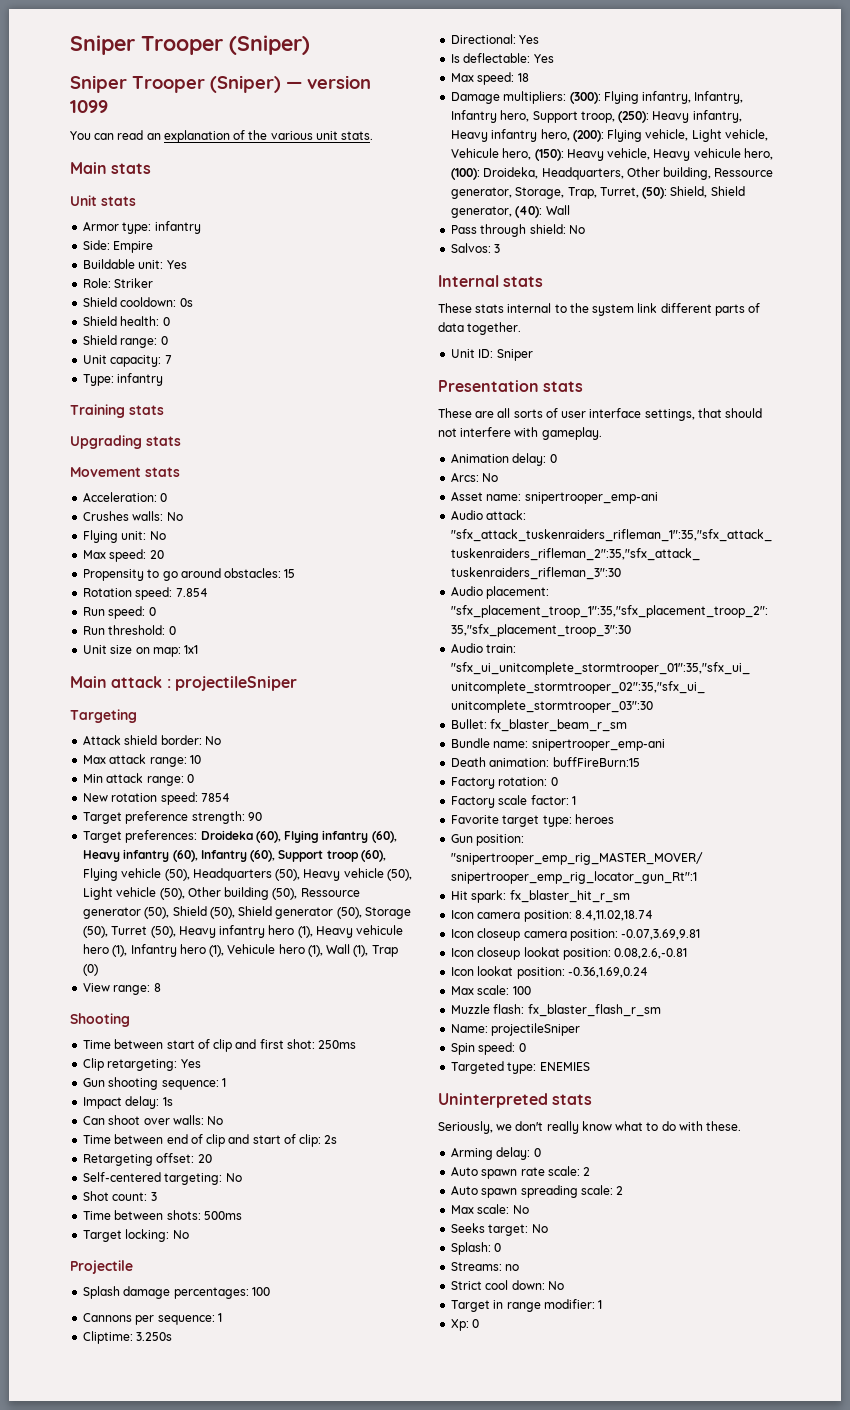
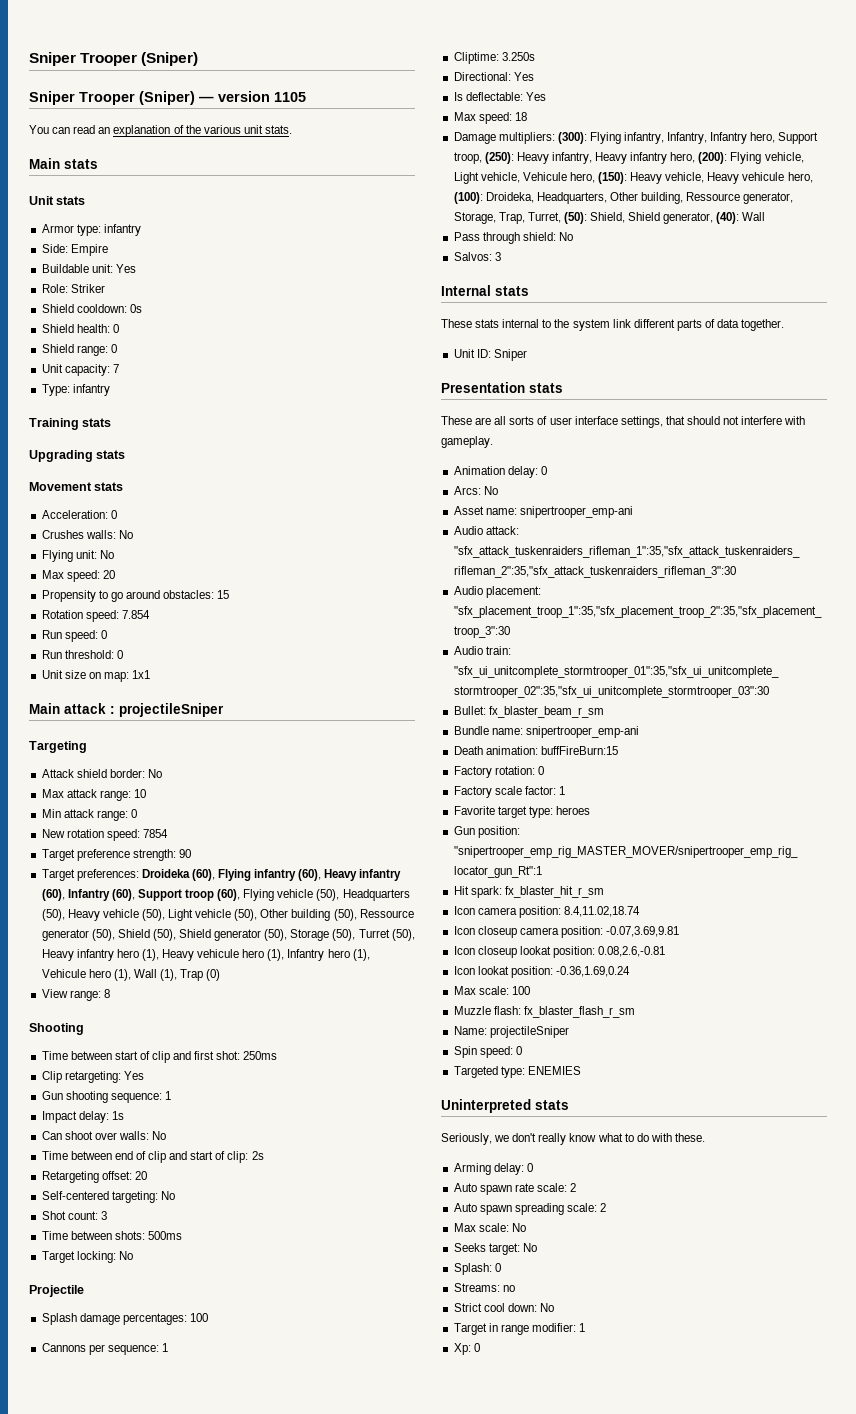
[70,100,108,113] 1099 -> [274,92,306,102] 1105

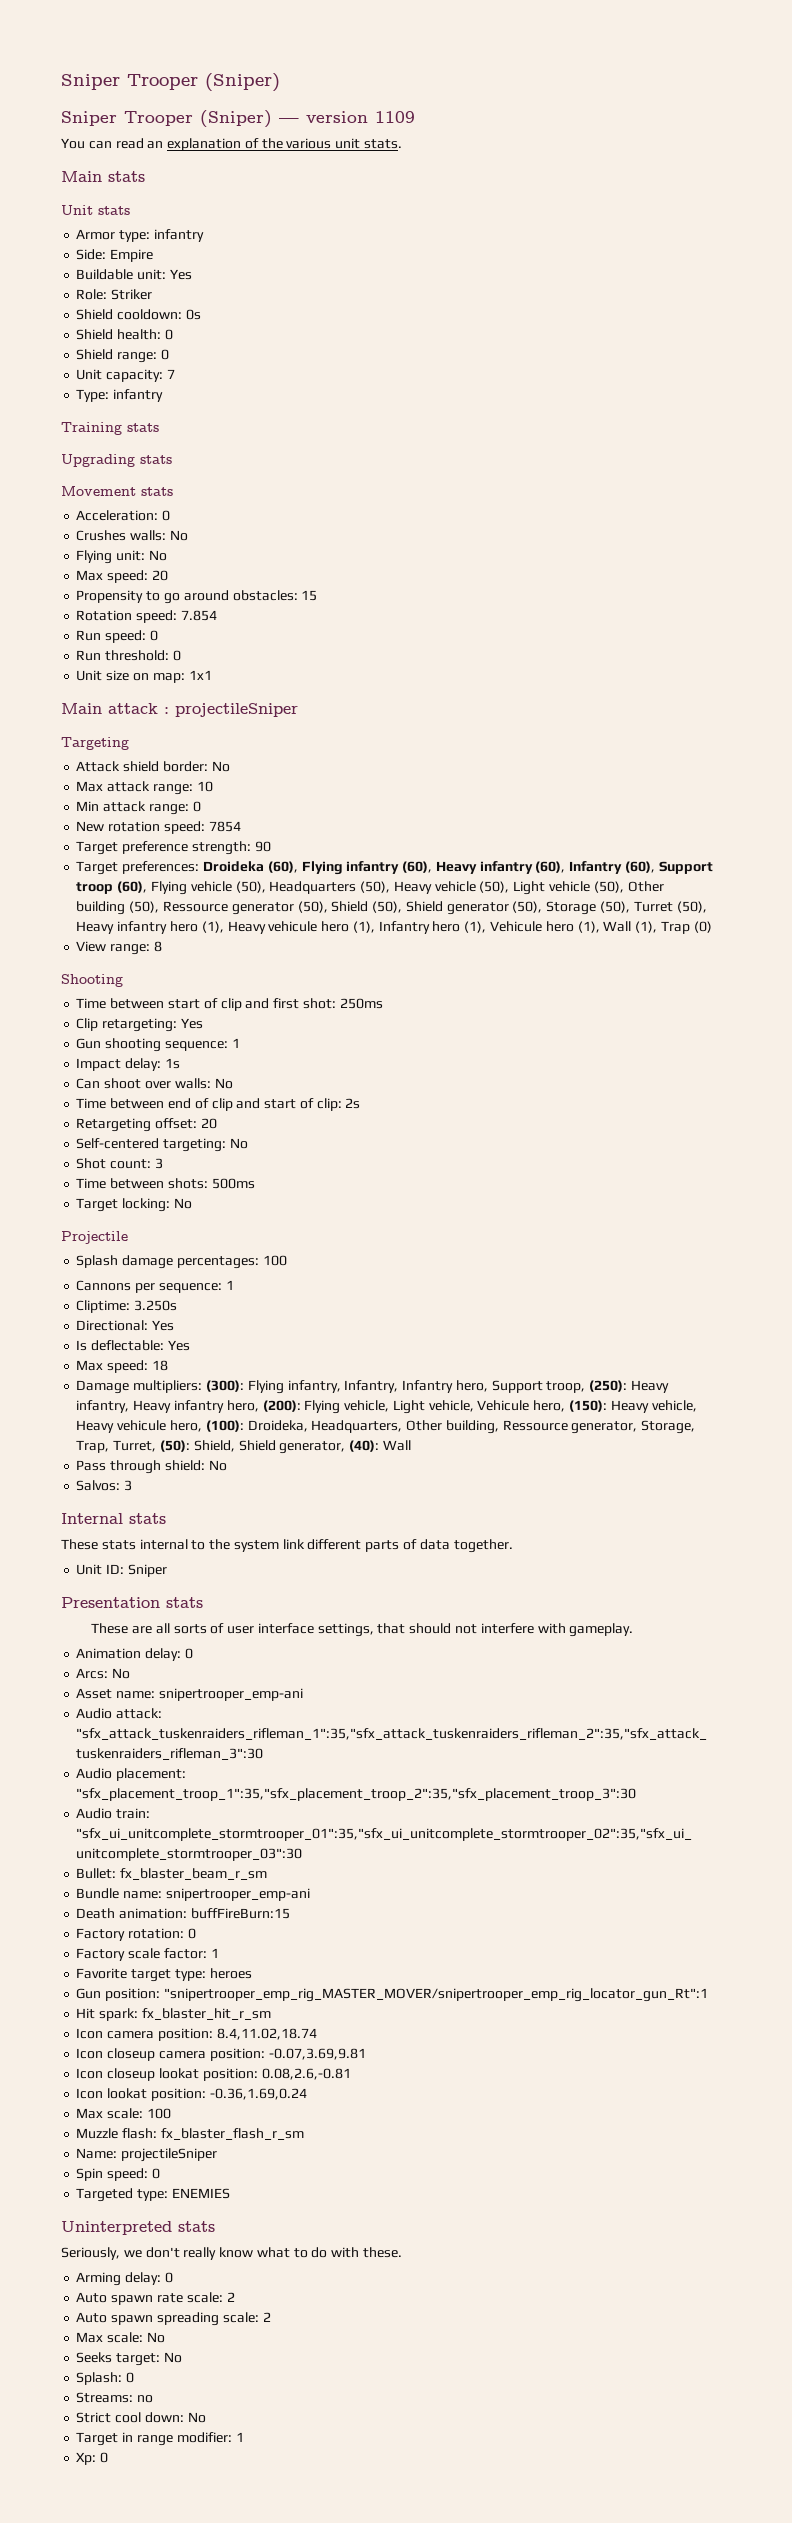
[274,92,306,102] 1105 -> [375,111,415,123] 1109

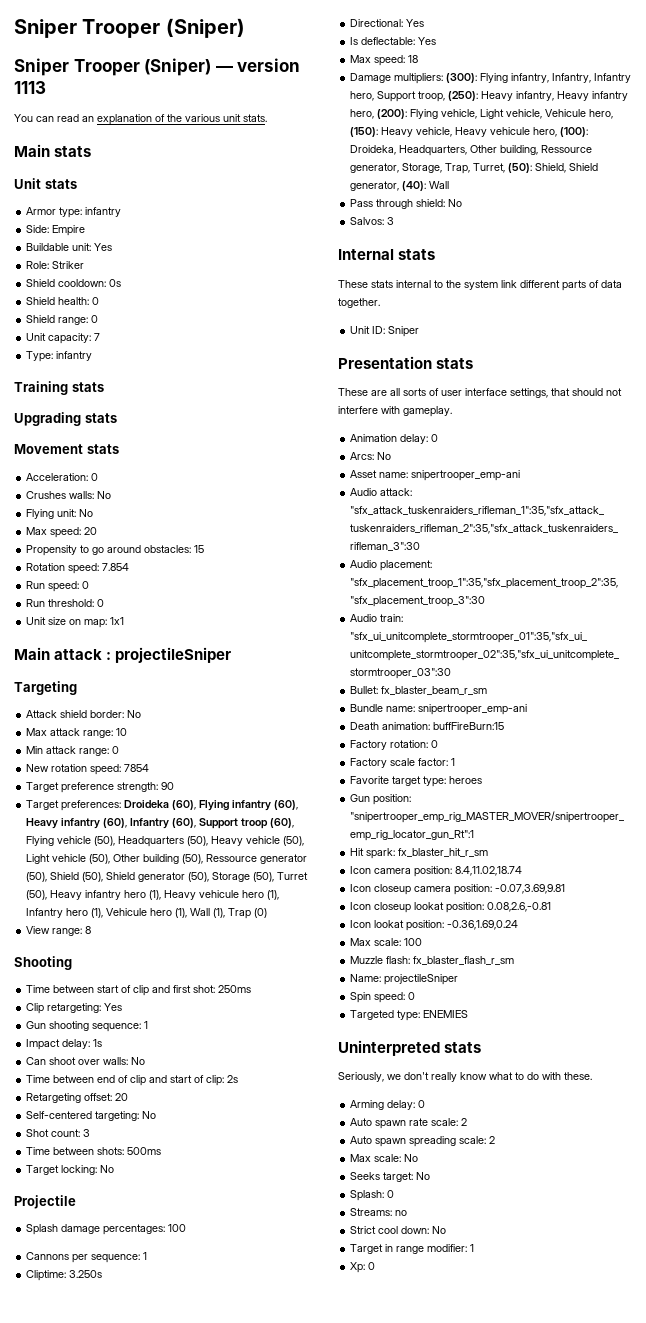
[375,111,415,123] 1109 -> [14,81,46,94] 1113

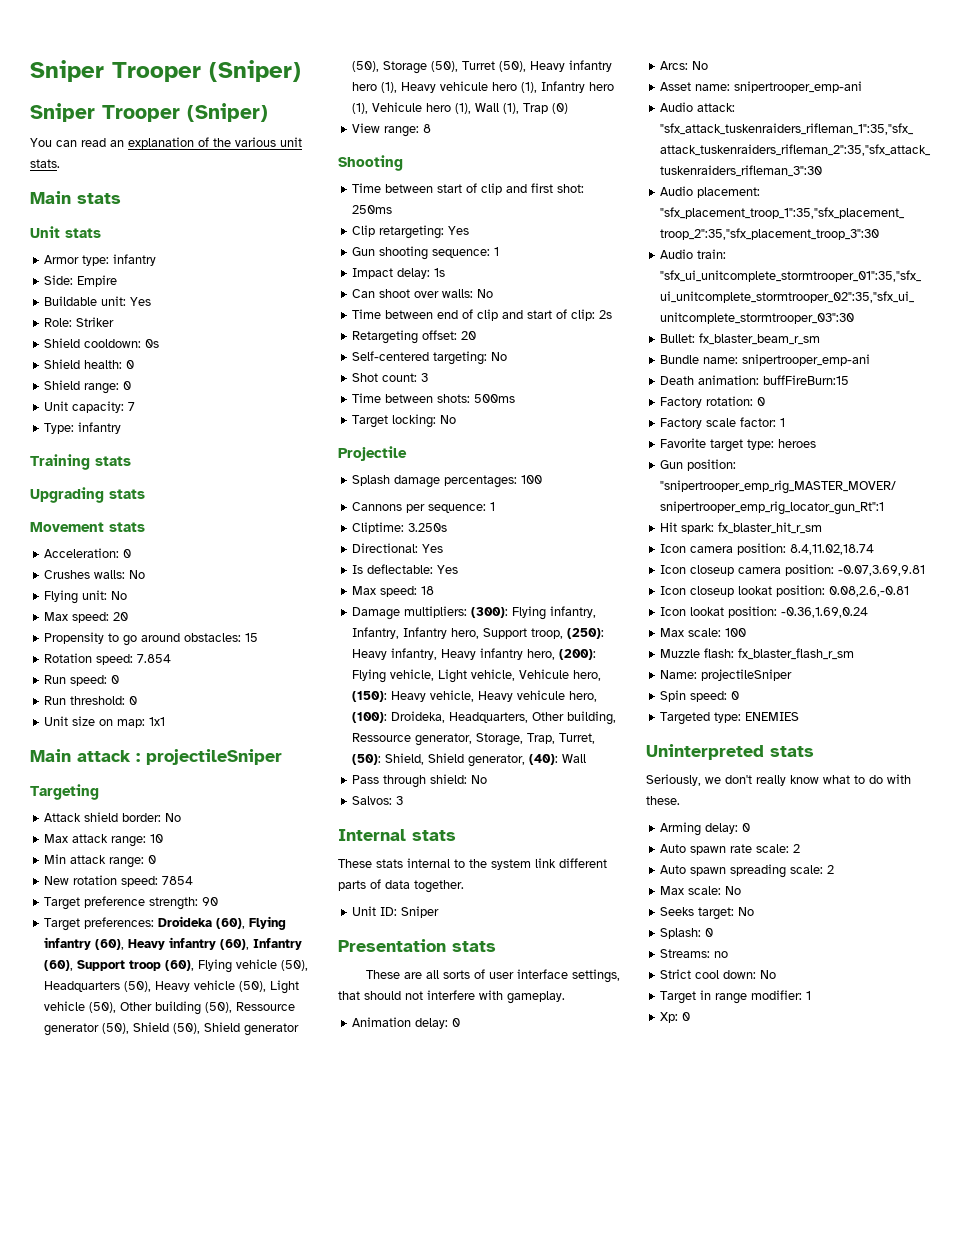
[215,58,301,72] [14,81,46,94] — version 1113 -> (268, 112) none

